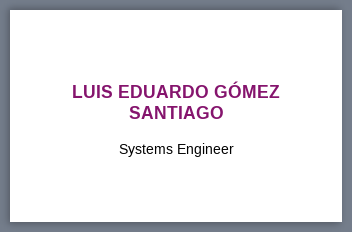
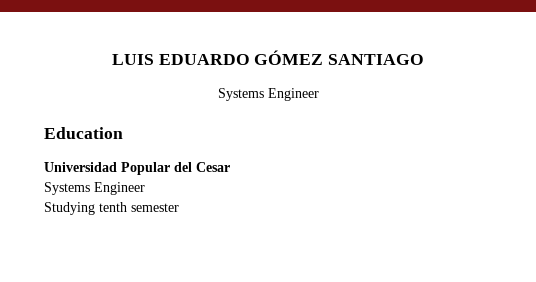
(234, 150) none -> [44,127,123,139] [44,162,230,175] [44,182,145,195] [44,202,179,215] // Education // Universidad Popular del Cesar // Systems Engineer // Studying tenth semester

